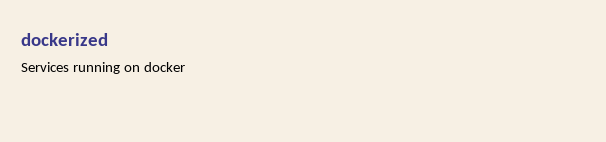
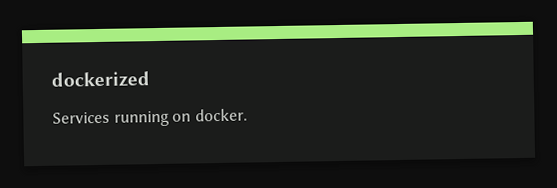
[143,62,185,72] docker -> [194,108,248,122] docker.

